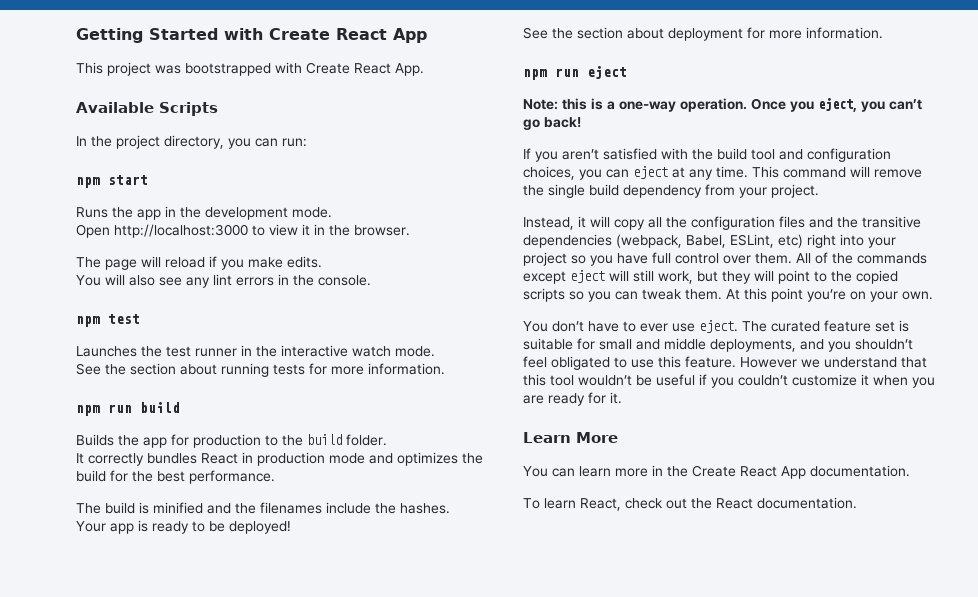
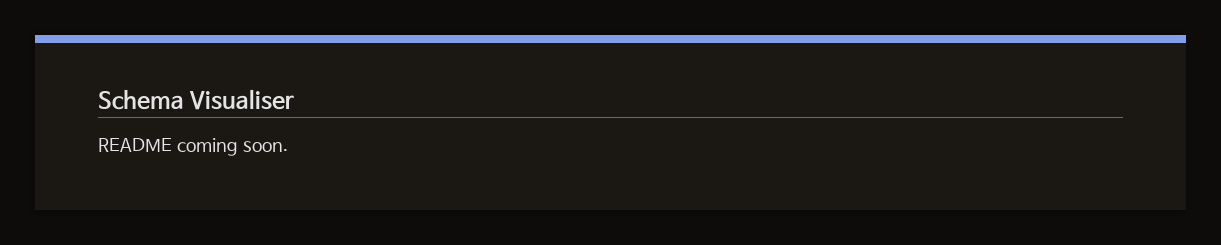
[76,28,427,43] [76,62,424,76] [76,102,218,116] [76,135,307,149] [76,175,148,188] [76,206,332,220] [76,224,410,238] [76,256,322,270] [76,274,371,288] [76,314,140,327] [76,345,435,357] [76,363,445,377] [76,402,180,416] [76,434,387,448] [76,452,483,466] [76,470,275,484] [76,502,450,514] [76,520,291,534] [523,27,883,41] [523,66,627,80] [523,98,922,112] [523,117,581,130] [523,148,891,162] [523,166,922,180] [523,184,819,198] [523,216,921,230] [523,234,896,248] [523,252,927,266] [523,270,898,284] [523,288,933,302] [523,320,909,333] [523,338,913,352] [523,356,927,370] [523,374,935,388] [523,392,622,406] [523,432,618,443] [523,465,910,479] [523,497,857,511] Getting Started with Create React App // This project was bootstrapped with Create React App. // Available Scripts // In the project directory, you can run: // npm start // Runs the app in the development mode. // Open http://localhost:3000 to view it in the browser. // The page will reload if you make edits. // You will also see any lint errors in the console. // npm test // Launches the test runner in the interactive watch mode. // See the section about running tests for more information. // npm run build // Builds the app for production to the build folder. // It correctly bundles React in production mode and optimizes the build for the best performance. // The build is minified and the filenames include the hashes. // Your app is ready to be deployed! // See the section about deployment for more information. // npm run eject // Note: this is a one-way operation. Once you eject, you can’t go back! // If you aren’t satisfied with the build tool and configuration choices, you can eject at any time. This command will remove the single build dependency from your project. // Instead, it will copy all the configuration files and the transitive dependencies (webpack, Babel, ESLint, etc) right into your project so you have full control over them. All of the commands except eject will still work, but they will point to the copied scripts so you can tweak them. At this point you’re on your own. // You don’t have to ever use eject. The curated feature set is suitable for small and middle deployments, and you shouldn’t feel obligated to use this feature. However we understand that this tool wouldn’t be useful if you couldn’t customize it when you are ready for it. // Learn More // You can learn more in the Create React App documentation. // To learn React, check out the React documentation. -> [98,89,295,110] [98,138,288,156] Schema Visualiser // README coming soon.

